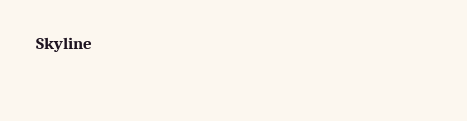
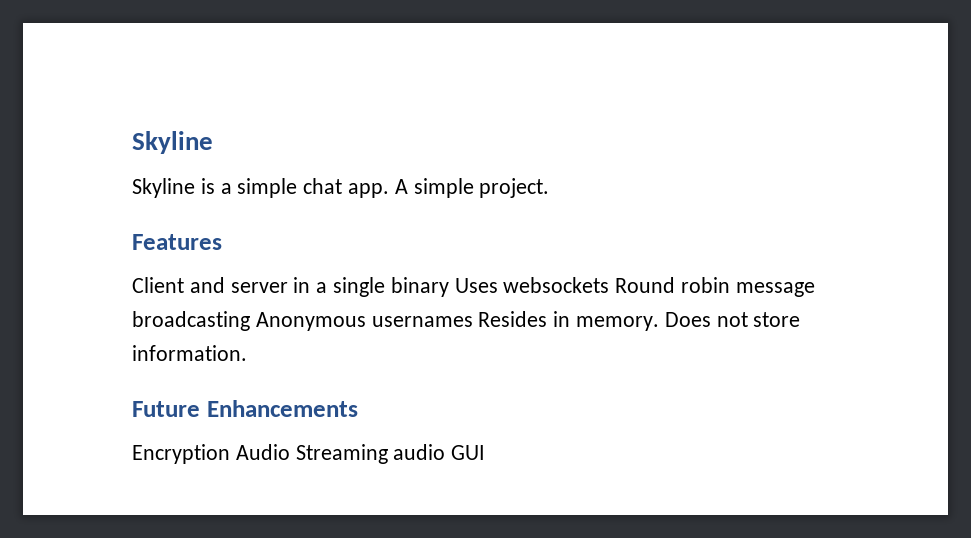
[36,37,92,52] Skyline -> [132,131,213,154] [132,178,550,198] [132,234,222,250] [132,277,815,297] [132,311,801,331] [132,345,247,361] [132,400,358,417] [132,444,486,464] Skyline // Skyline is a simple chat app. A simple project. // Features // Client and server in a single binary Uses websockets Round robin message broadcasting Anonymous usernames Resides in memory. Does not store information. // Future Enhancements // Encryption Audio Streaming audio GUI

